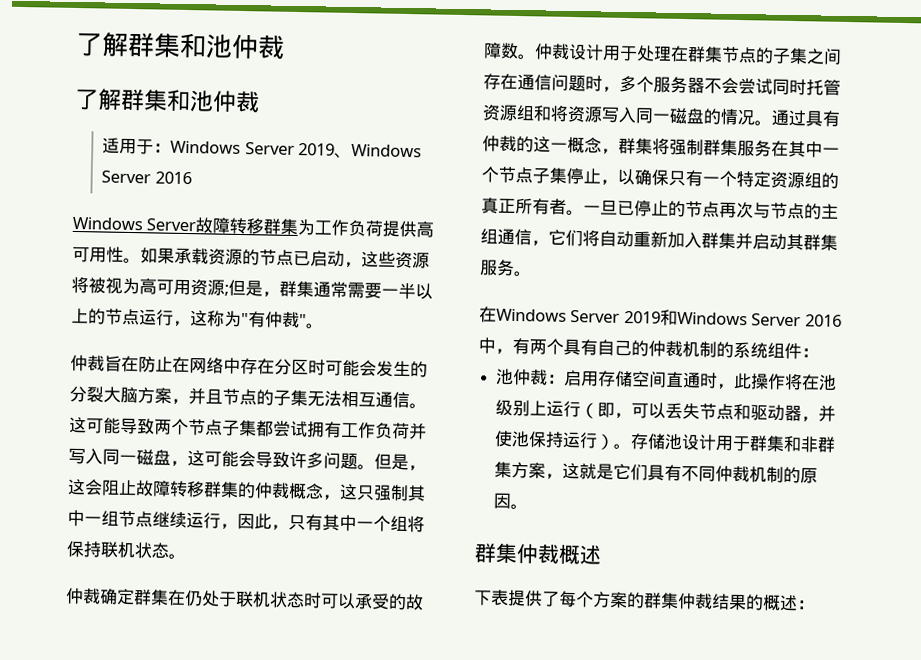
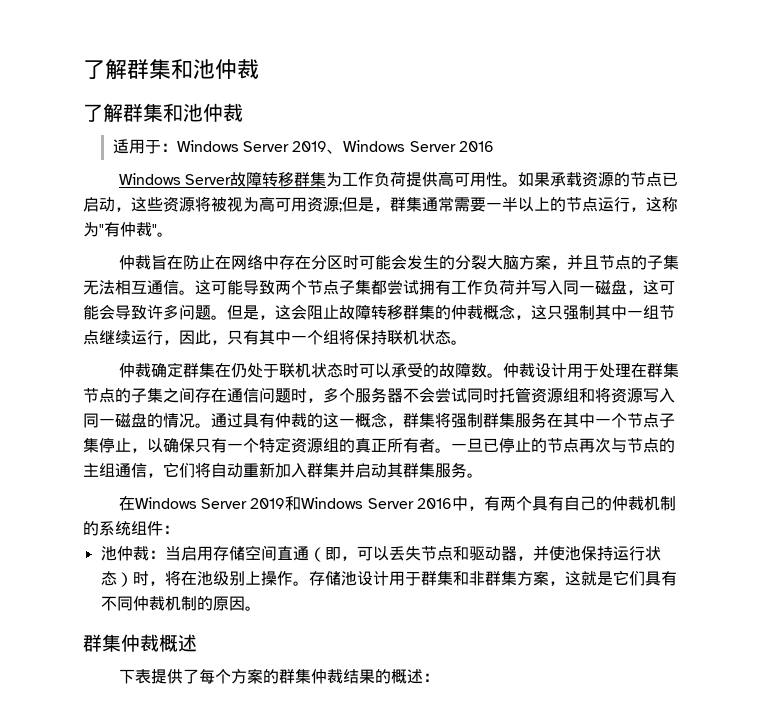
(566, 379) none -> [164,546,181,561] 当
[699,372,838,391] [495,399,582,418] 时，此操作将在池级别上运行 -> (309, 553) none
[596,433,616,450] ） -> [644,546,661,561] [100,570,293,587] 状态）时，将在池级别上操作

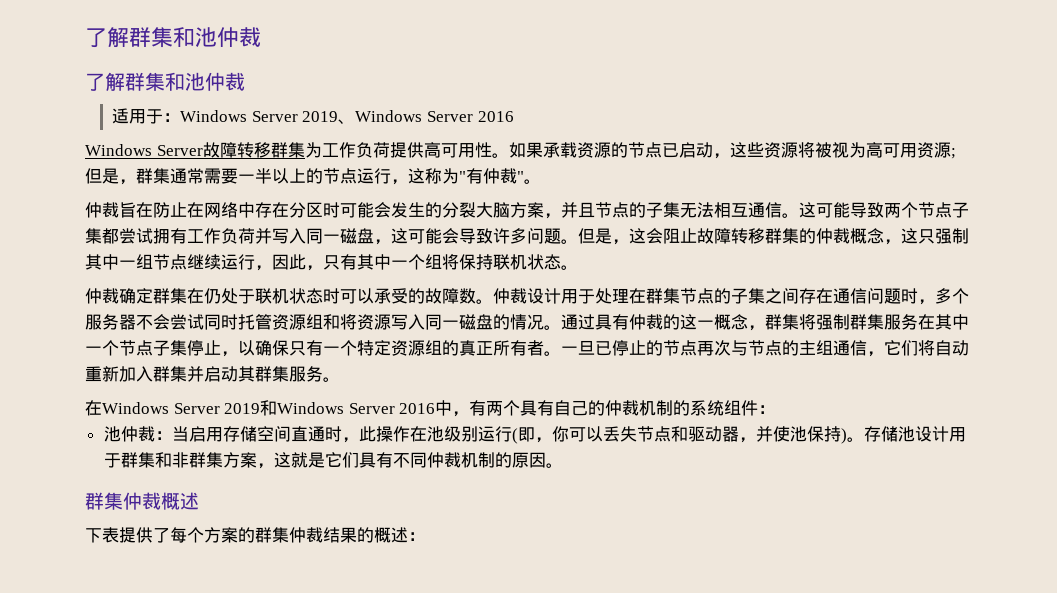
[308,547,357,562] （即， -> [324,426,569,444] 时，此操作在池级别运行(即，你
[612,546,661,561] [100,570,293,587] 运行状态）时，将在池级别上操作 -> [840,428,847,444] )

